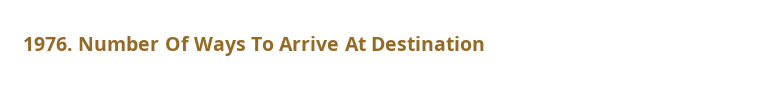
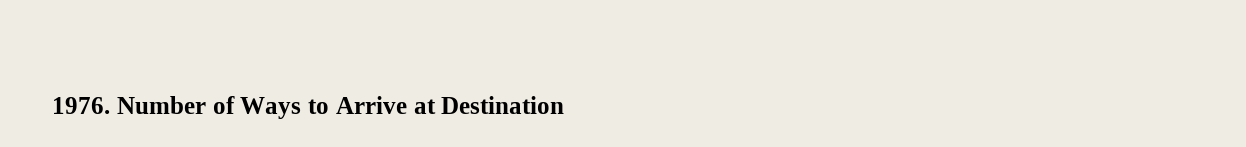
[164,36,366,56] Of Ways To Arrive At -> [212,96,436,119] of Ways to Arrive at

